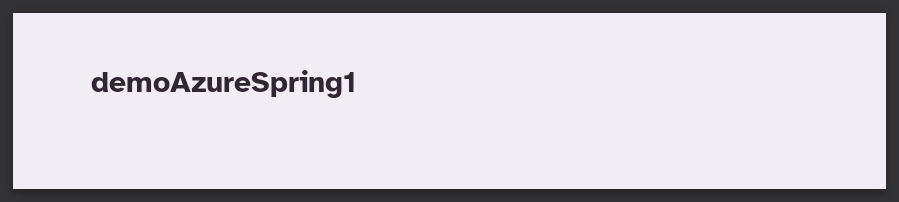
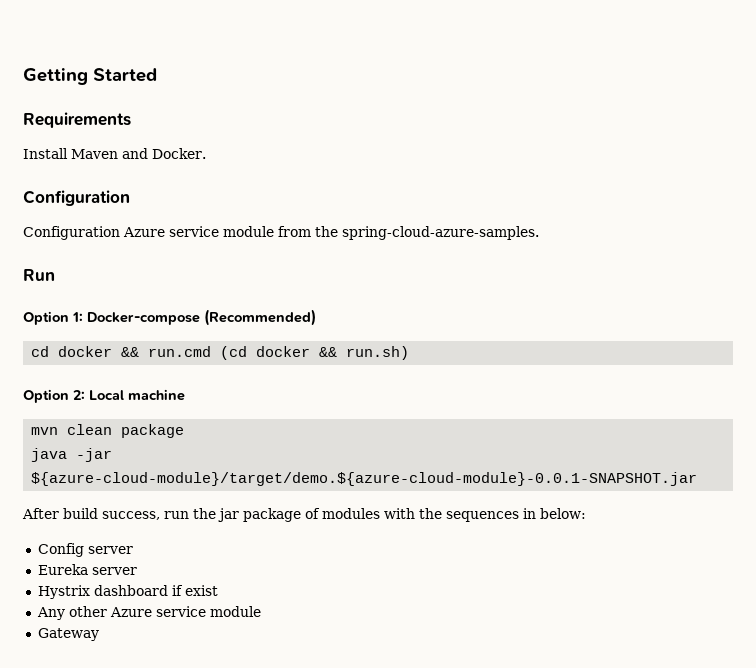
[91,70,356,98] demoAzureSpring1 -> [23,68,157,85] [23,112,131,128] [23,148,206,159] [23,190,130,206] [23,226,539,240] [23,269,55,281] [23,309,316,326] [31,346,410,360] [23,389,185,403] [31,424,185,438] [31,448,113,462] [31,472,698,486] [22,508,586,522] [37,543,133,557] [37,564,137,575] [37,585,218,599] [36,606,261,620] [37,628,99,641] Getting Started // Requirements // Install Maven and Docker. // Configuration // Configuration Azure service module from the spring-cloud-azure-samples. // Run // Option 1: Docker-compose (Recommended) // cd docker && run.cmd (cd docker && run.sh) // Option 2: Local machine // mvn clean package // java -jar ${azure-cloud-module}/target/demo.${azure-cloud-module}-0.0.1-SNAPSHOT.jar // After build success, run the jar package of modules with the sequences in below: // Config server // Eureka server // Hystrix dashboard if exist // Any other Azure service module // Gateway

